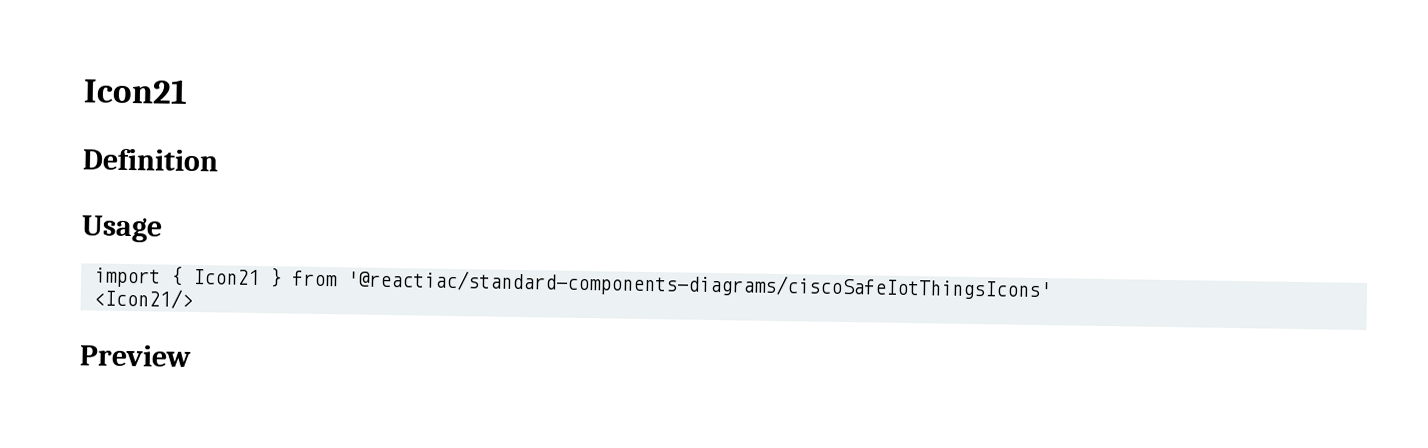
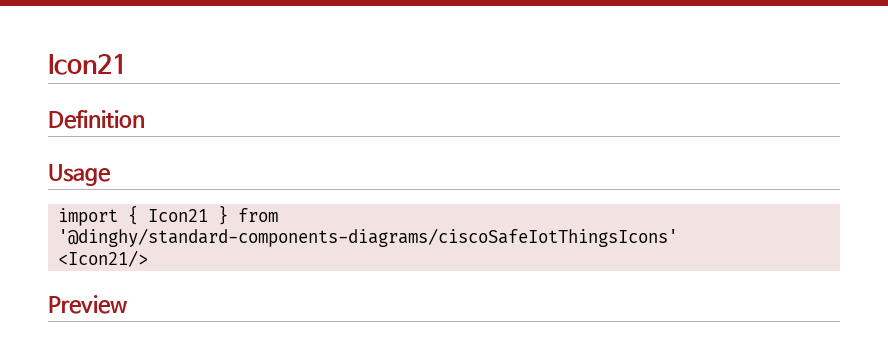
[346,269,1053,302] '@reactiac/standard-components-diagrams/ciscoSafeIotThingsIcons' -> [57,228,678,247] '@dinghy/standard-components-diagrams/ciscoSafeIotThingsIcons'

